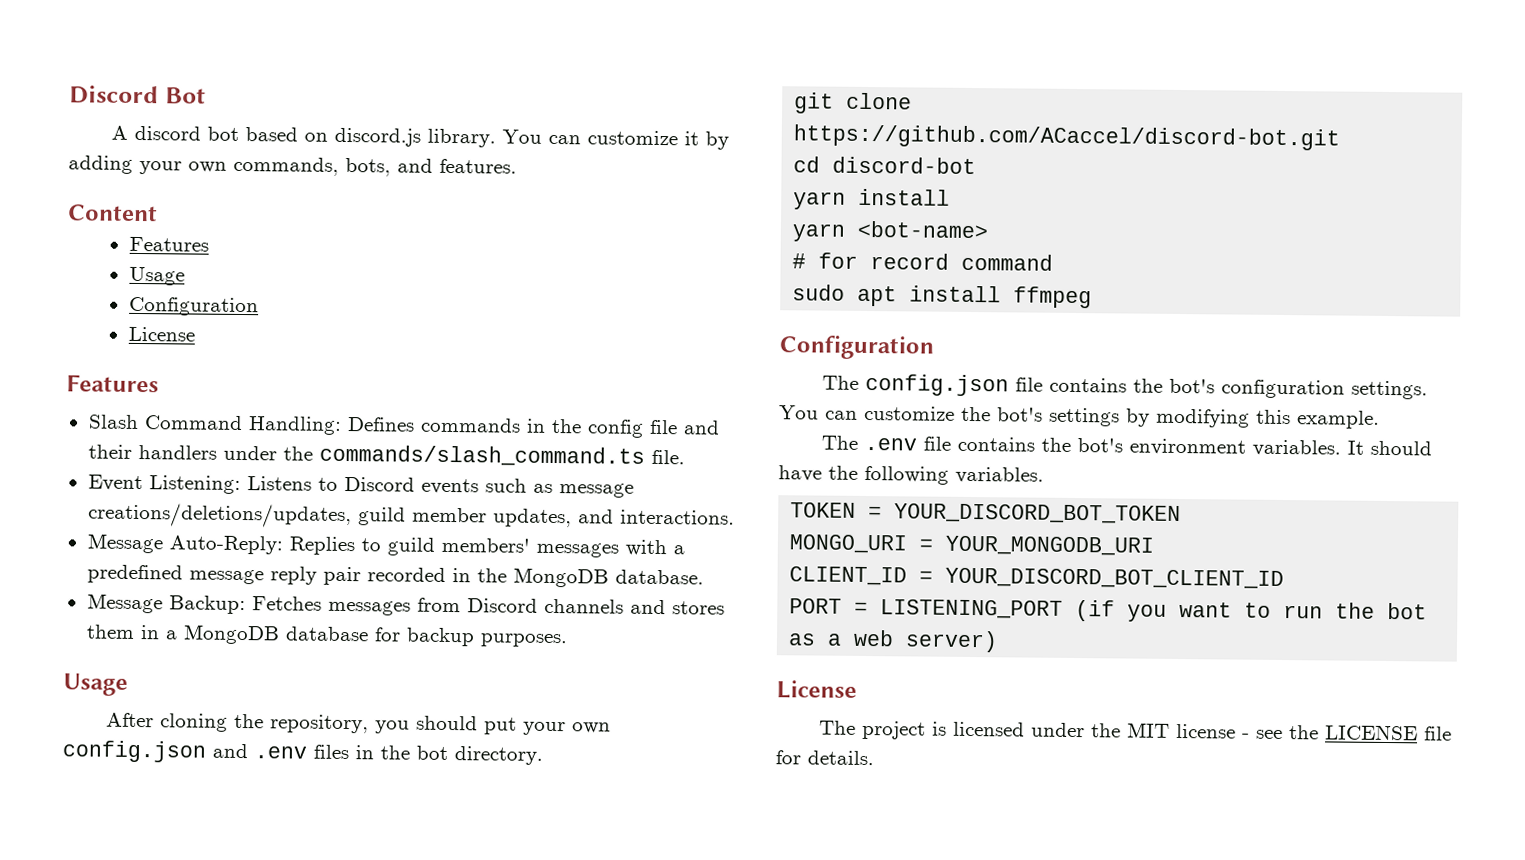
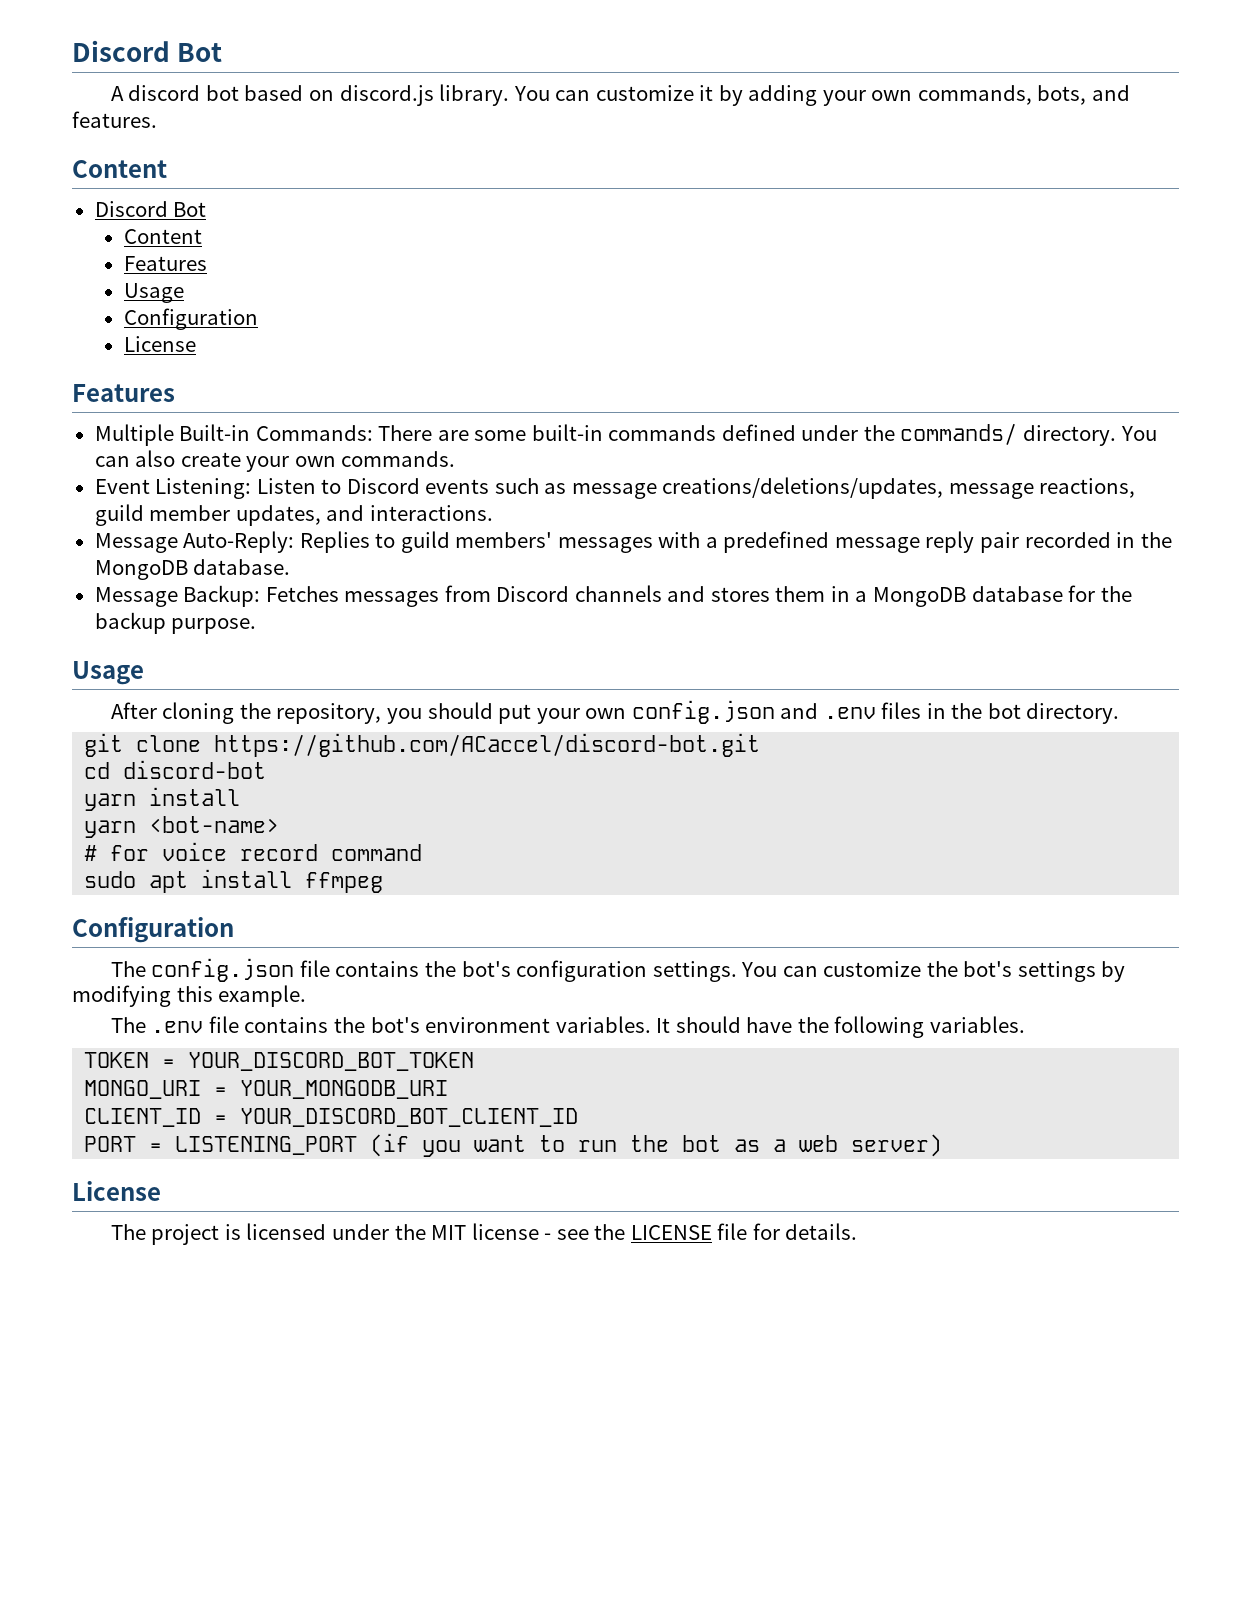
(158, 213) none -> [94,201,207,217] [123,229,202,244] // Discord Bot // Content
[87,414,720,438] [87,444,685,467] Slash Command Handling: Defines commands in the config file and their handlers under the commands/slash_command.ts file. -> [94,423,1157,446] [94,450,456,472] Multiple Built-in Commands: There are some built-in commands defined under the commands/ directory. You can also create your own commands.
[246,476,312,491] Listens -> [256,478,316,494] Listen
(352, 515) none -> [948,478,1136,499] message reactions,
[405,627,568,648] backup purposes. -> [1100,586,1132,602] [94,612,257,634] the backup purpose.
(859, 260) none -> [162,842,228,861] voice

